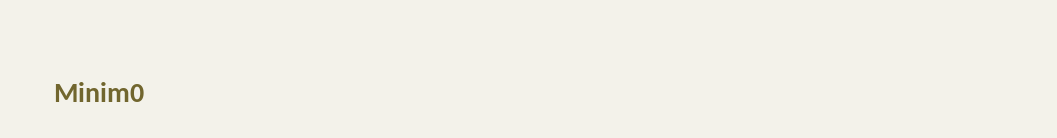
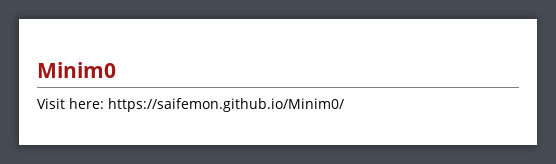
(144, 92) none -> [37,98,344,112] // Visit here: https://saifemon.github.io/Minim0/

